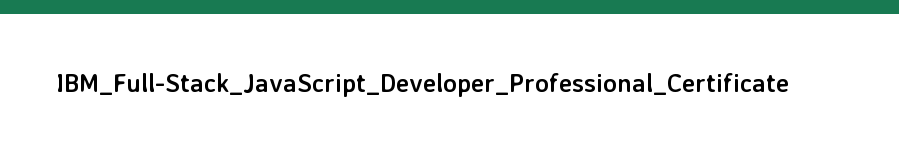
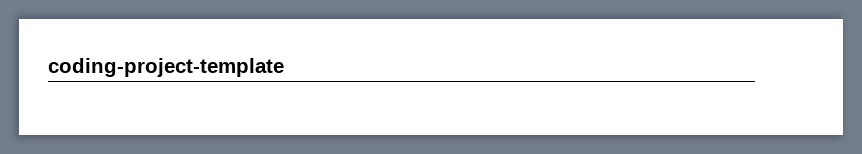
[56,73,789,97] IBM_Full-Stack_JavaScript_Developer_Professional_Certificate -> [48,58,284,77] coding-project-template

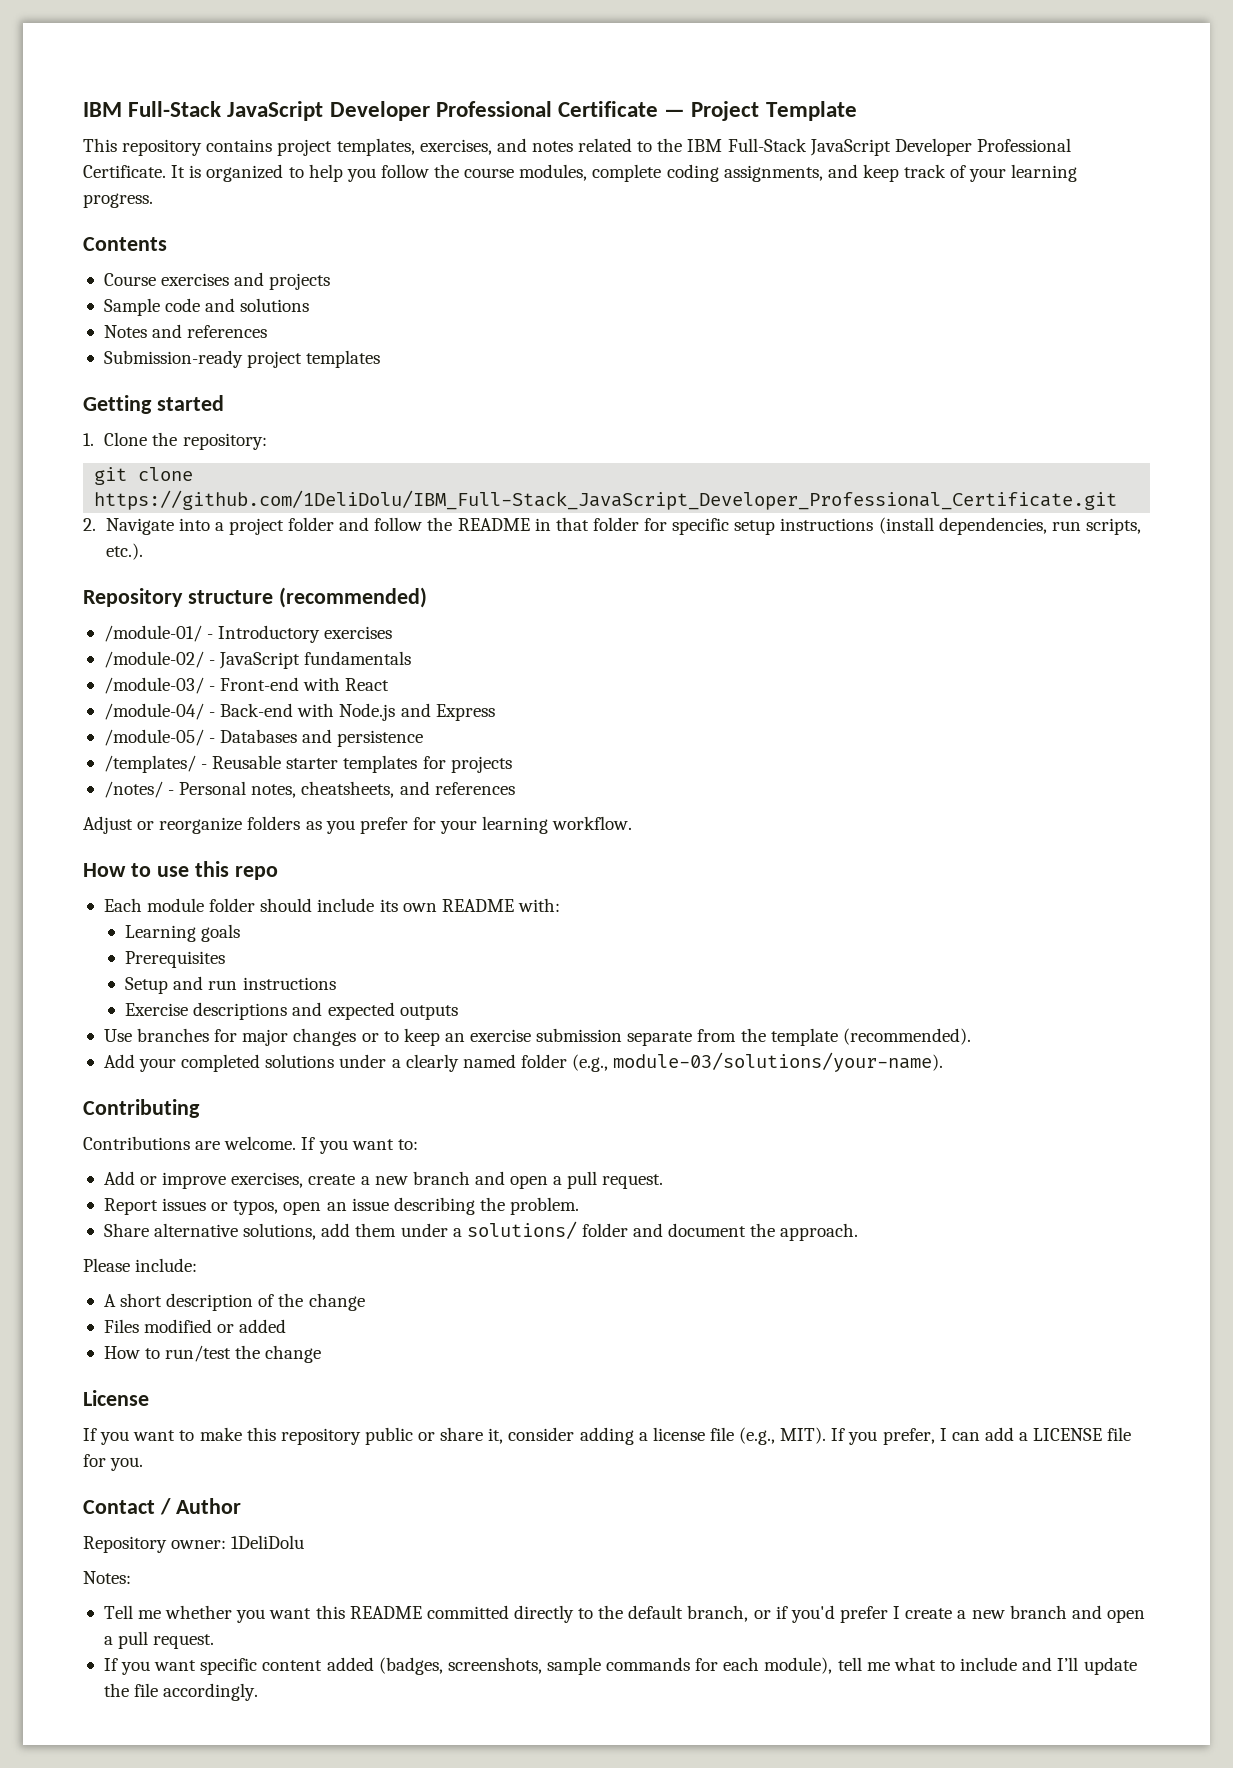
[48,58,284,77] coding-project-template -> [83,101,857,121] [83,138,1071,156] [83,164,1078,182] [83,193,153,208] [83,237,167,251] [103,272,331,290] [103,298,310,316] [103,324,268,338] [103,350,381,368] [83,395,224,414] [83,432,267,450] [94,467,194,485] [94,490,1118,510] [83,517,1141,535] [105,543,143,560] [83,587,427,608] [103,625,393,643] [103,651,412,669] [103,677,390,694] [103,703,495,721] [103,729,424,747] [103,755,512,773] [103,781,515,798] [83,816,633,834] [83,861,278,880] [103,898,560,912] [125,924,241,942] [125,951,226,968] [125,976,336,994] [125,1002,458,1020] [103,1028,971,1046] [103,1052,944,1072] [83,1099,200,1118] [83,1136,418,1154] [103,1171,664,1189] [103,1197,580,1215] [103,1221,859,1241] [83,1258,198,1272] [103,1293,365,1311] [103,1319,287,1333] [103,1345,322,1363] [83,1390,149,1406] [83,1427,1132,1445] [83,1454,144,1471] [83,1498,241,1515] [83,1535,305,1553] [83,1571,131,1584] [103,1605,1145,1623] [103,1631,215,1649] [103,1657,1137,1675] [103,1683,259,1701] IBM Full-Stack JavaScript Developer Professional Certificate — Project Template // This repository contains project templates, exercises, and notes related to the IBM Full-Stack JavaScript Developer Professional Certificate. It is organized to help you follow the course modules, complete coding assignments, and keep track of your learning progress. // Contents // Course exercises and projects // Sample code and solutions // Notes and references // Submission-ready project templates // Getting started // 1. Clone the repository: // git clone https://github.com/1DeliDolu/IBM_Full-Stack_JavaScript_Developer_Professional_Certificate.git // 2. Navigate into a project folder and follow the README in that folder for specific setup instructions (install dependencies, run scripts, etc.). // Repository structure (recommended) // /module-01/ - Introductory exercises // /module-02/ - JavaScript fundamentals // /module-03/ - Front-end with React // /module-04/ - Back-end with Node.js and Express // /module-05/ - Databases and persistence // /templates/ - Reusable starter templates for projects // /notes/ - Personal notes, cheatsheets, and references // Adjust or reorganize folders as you prefer for your learning workflow. // How to use this repo // Each module folder should include its own README with: // Learning goals // Prerequisites // Setup and run instructions // Exercise descriptions and expected outputs // Use branches for major changes or to keep an exercise submission separate from the template (recommended). // Add your completed solutions under a clearly named folder (e.g., module-03/solutions/your-name). // Contributing // Contributions are welcome. If you want to: // Add or improve exercises, create a new branch and open a pull request. // Report issues or typos, open an issue describing the problem. // Share alternative solutions, add them under a solutions/ folder and document the approach. // Please include: // A short description of the change // Files modified or added // How to run/test the change // License // If you want to make this repository public or share it, consider adding a license file (e.g., MIT). If you prefer, I can add a LICENSE file for you. // Contact / Author // Repository owner: 1DeliDolu // Notes: // Tell me whether you want this README committed directly to the default branch, or if you'd prefer I create a new branch and open a pull request. // If you want specific content added (badges, screenshots, sample commands for each module), tell me what to include and I’ll update the file accordingly.

